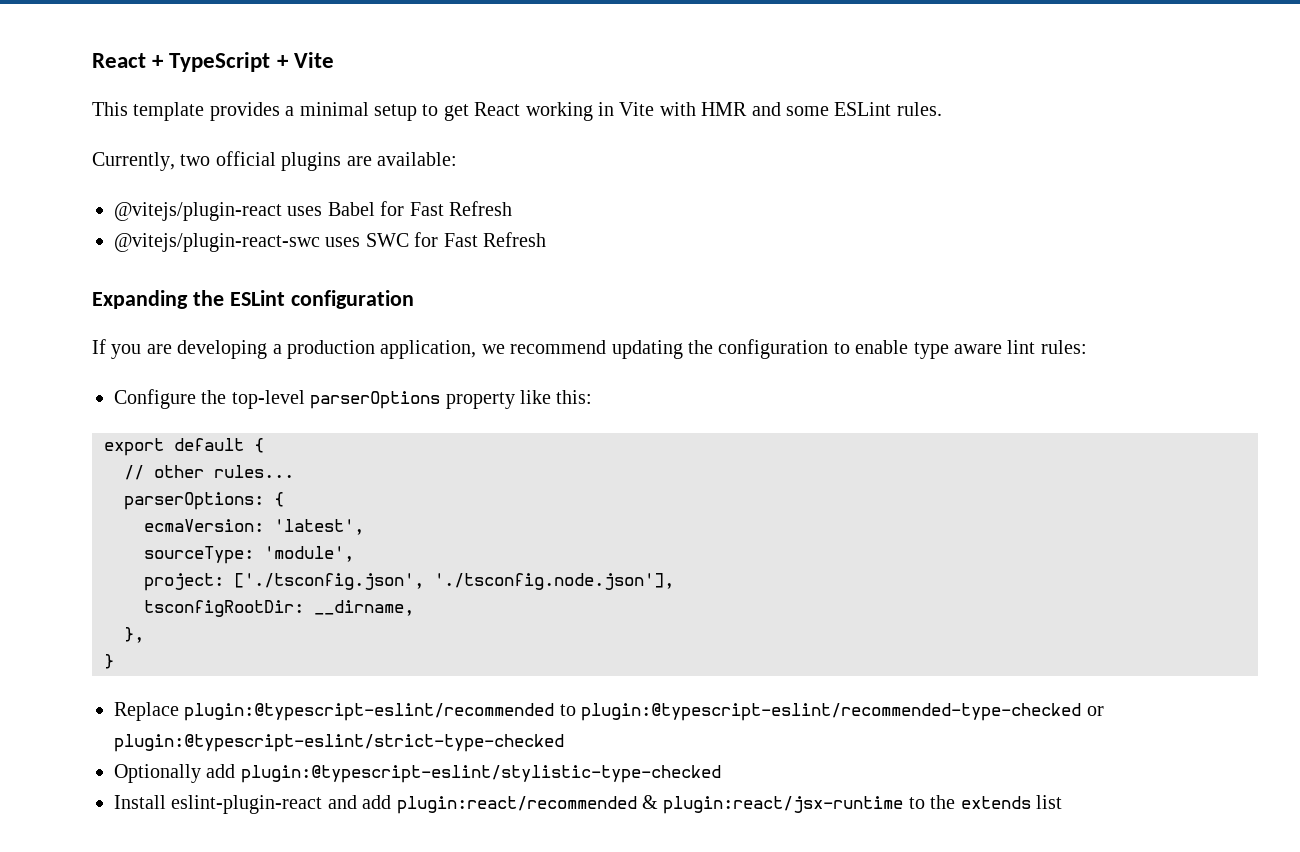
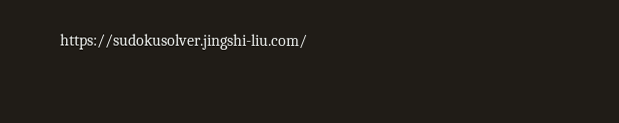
[92,52,334,72] [92,102,942,121] [92,151,457,171] [114,201,512,221] [114,232,546,252] [92,290,414,309] [92,339,1087,359] [114,389,593,409] [104,438,264,456] [124,465,294,480] [124,492,284,510] [144,519,364,535] [144,546,354,564] [144,573,674,591] [144,600,414,617] [124,627,144,643] [104,654,114,669] [114,702,1104,721] [114,734,564,752] [114,764,721,783] [114,795,1062,814] React + TypeScript + Vite // This template provides a minimal setup to get React working in Vite with HMR and some ESLint rules. // Currently, two official plugins are available: // @vitejs/plugin-react uses Babel for Fast Refresh // @vitejs/plugin-react-swc uses SWC for Fast Refresh // Expanding the ESLint configuration // If you are developing a production application, we recommend updating the configuration to enable type aware lint rules: // Configure the top-level parserOptions property like this: // export default { // // other rules... // parserOptions: { // ecmaVersion: 'latest', // sourceType: 'module', // project: ['./tsconfig.json', './tsconfig.node.json'], // tsconfigRootDir: __dirname, // }, // } // Replace plugin:@typescript-eslint/recommended to plugin:@typescript-eslint/recommended-type-checked or plugin:@typescript-eslint/strict-type-checked // Optionally add plugin:@typescript-eslint/stylistic-type-checked // Install eslint-plugin-react and add plugin:react/recommended & plugin:react/jsx-runtime to the extends list -> [60,33,308,50] https://sudokusolver.jingshi-liu.com/

